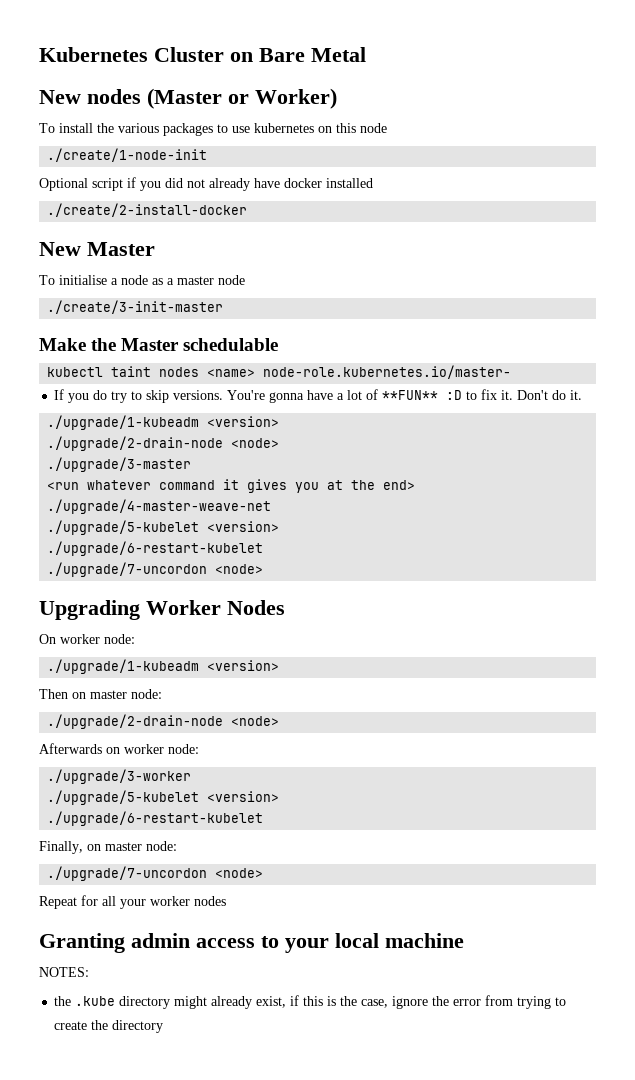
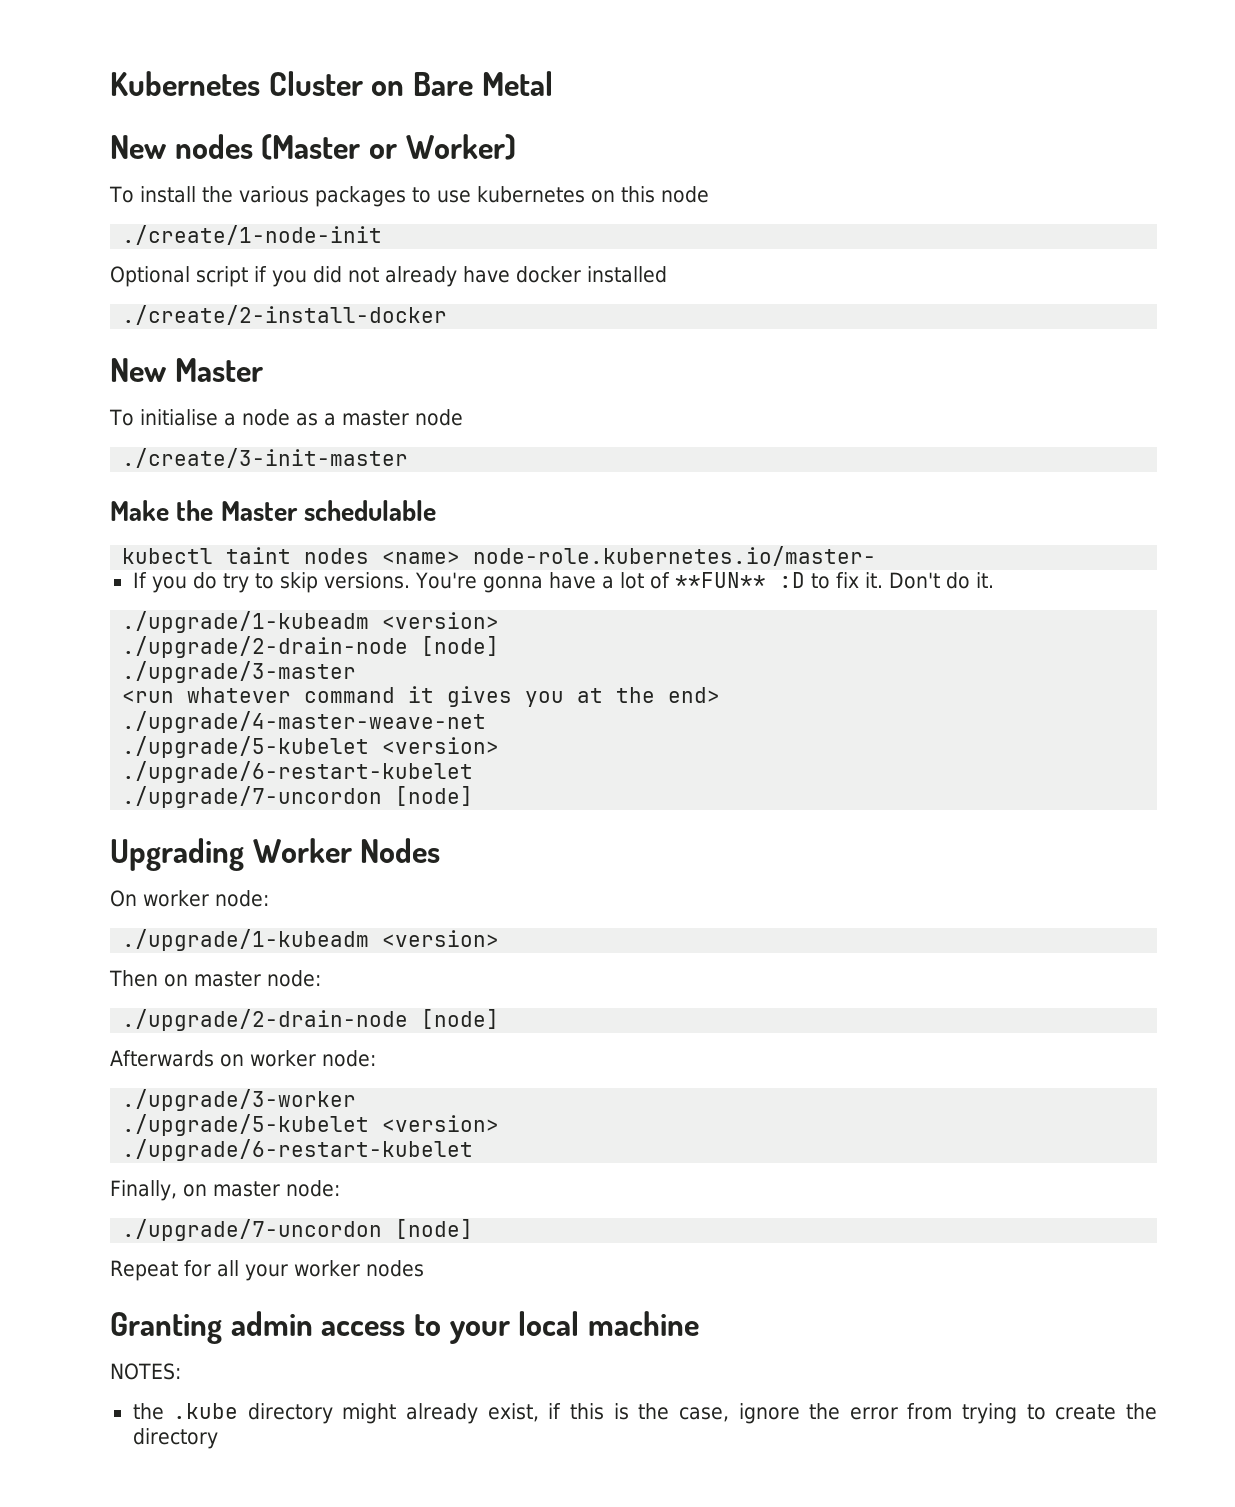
[231,438,280,448] <node> -> [421,636,500,656] [node]
[215,564,264,574] <node> -> [395,786,474,806] [node]
[231,716,280,726] <node> -> [421,1009,500,1029] [node]
[215,868,264,878] <node> -> [395,1219,474,1239] [node]

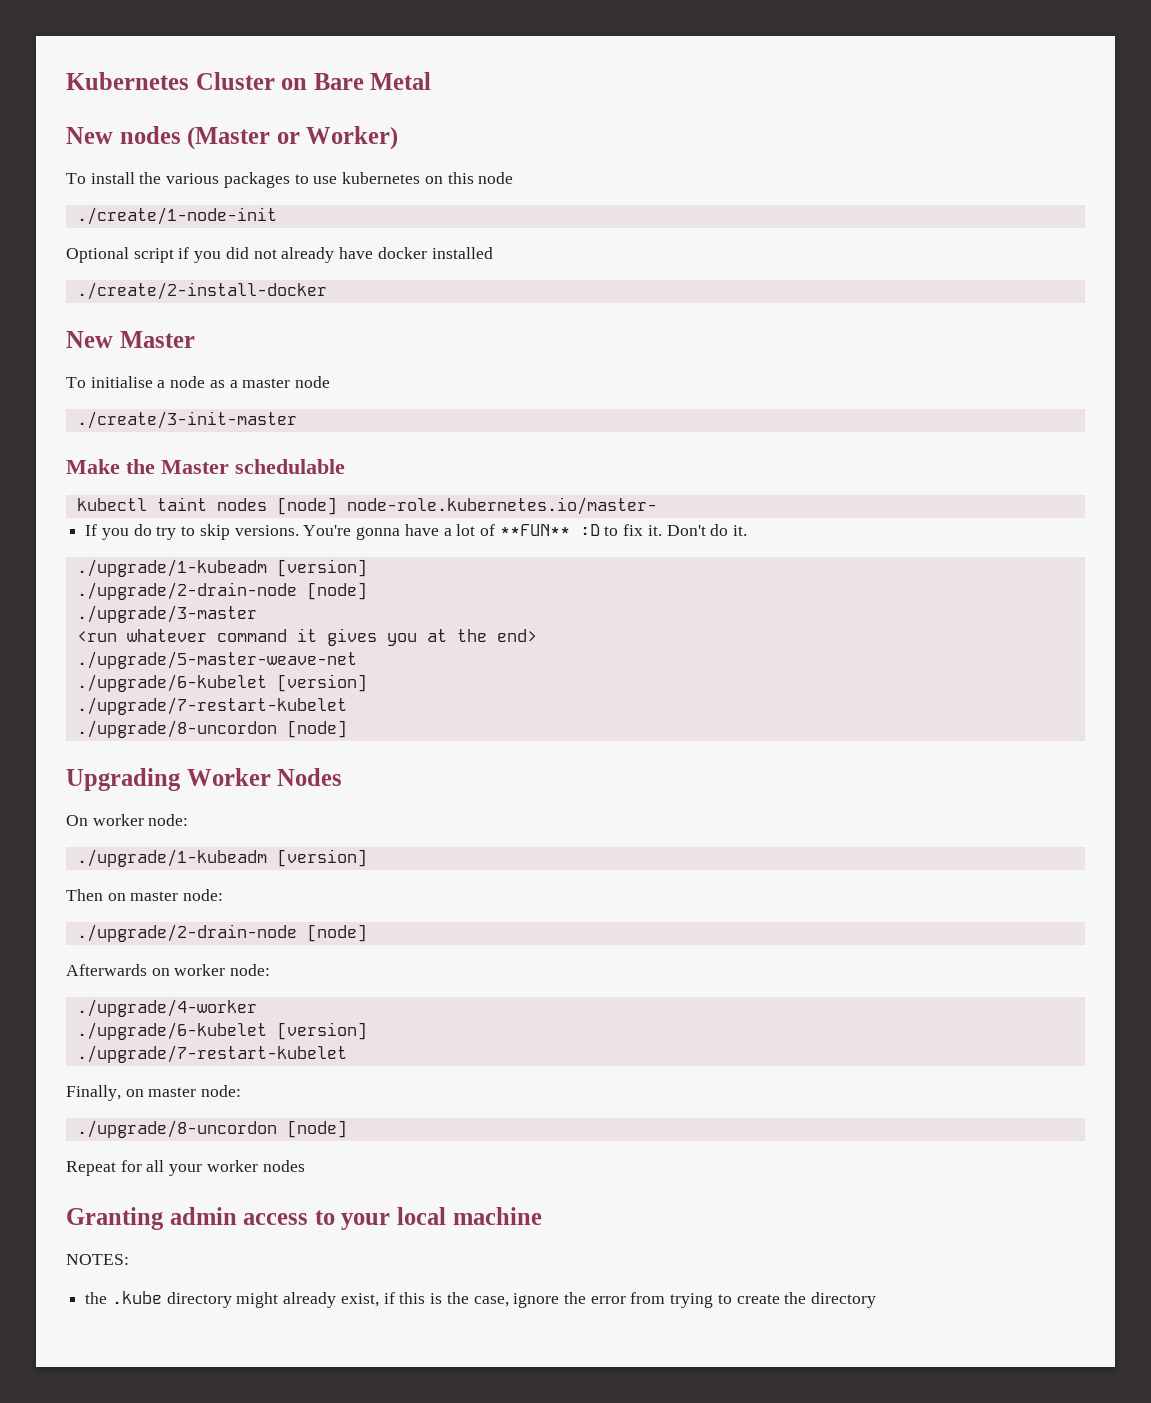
[382,551,461,564] <name> -> [276,497,337,515] [node]
[382,612,500,629] <version> -> [276,559,367,577] [version]
[122,711,487,733] [122,736,500,758] [122,761,474,783] [122,786,383,808] ./upgrade/4-master-weave-net // ./upgrade/5-kubelet <version> // ./upgrade/6-restart-kubelet // ./upgrade/7-uncordon -> [76,651,357,669] [76,674,367,692] [76,697,347,715] [76,720,277,738] ./upgrade/5-master-weave-net // ./upgrade/6-kubelet [version] // ./upgrade/7-restart-kubelet // ./upgrade/8-uncordon
[382,930,500,947] <version> -> [276,849,367,867] [version]
[122,1089,357,1111] [122,1114,500,1136] [122,1139,474,1161] ./upgrade/3-worker // ./upgrade/5-kubelet <version> // ./upgrade/6-restart-kubelet -> [76,999,257,1017] [76,1022,367,1040] [76,1045,347,1063] ./upgrade/4-worker // ./upgrade/6-kubelet [version] // ./upgrade/7-restart-kubelet
[122,1219,383,1241] ./upgrade/7-uncordon -> [76,1120,277,1138] ./upgrade/8-uncordon

